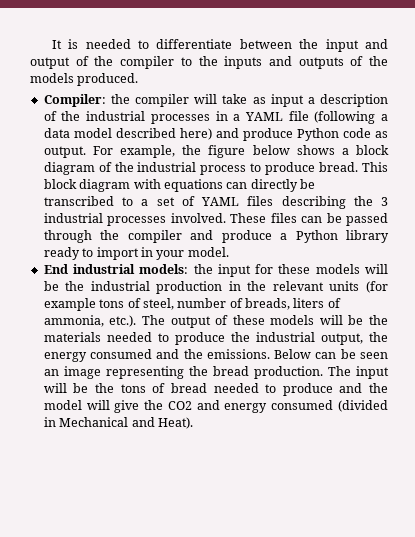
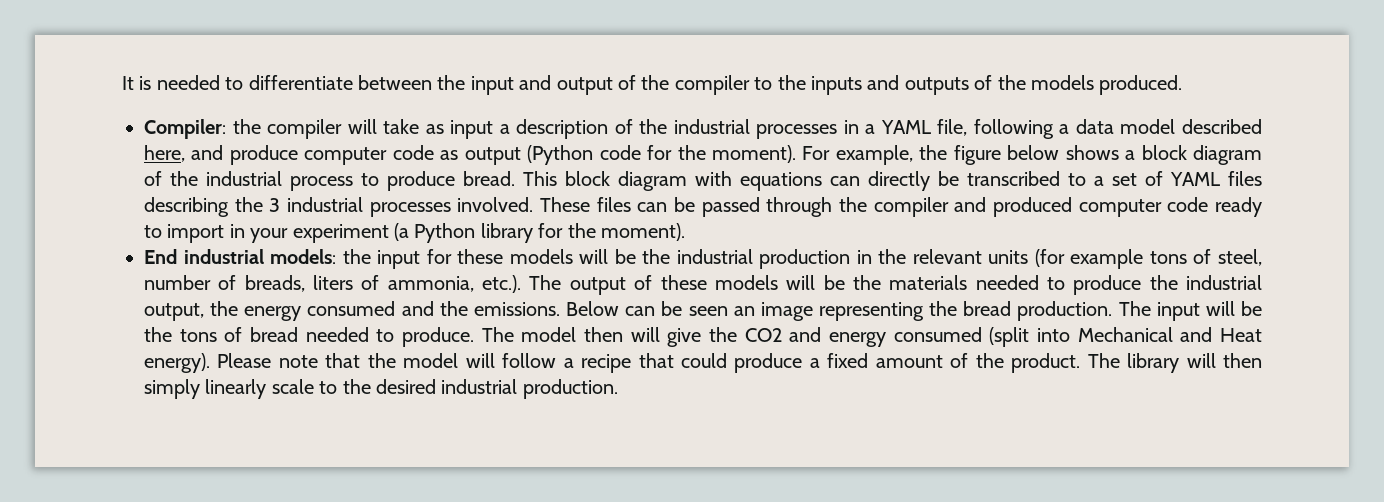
[288,111,376,124] file (following -> [937,119,1054,139] file, following
[179,128,339,141] here) and produce Python -> [144,145,388,165] here, and produce computer
[43,146,86,158] output. -> [464,145,796,165] output (Python code for the moment).
[221,230,390,243] produce a Python library -> [992,197,1209,217] produced computer code
[187,247,229,257] model. -> [292,223,685,243] experiment (a Python library for the moment).
[282,383,388,396] [43,400,82,410] produce and the model -> [401,327,623,347] produce. The model then
[338,400,388,412] [43,417,193,429] (divided in Mechanical and Heat). -> [989,327,1262,347] [144,353,1263,373] [144,379,618,399] (split into Mechanical and Heat energy). Please note that the model will follow a recipe that could produce a fixed amount of the product. The library will then simply linearly scale to the desired industrial production.

